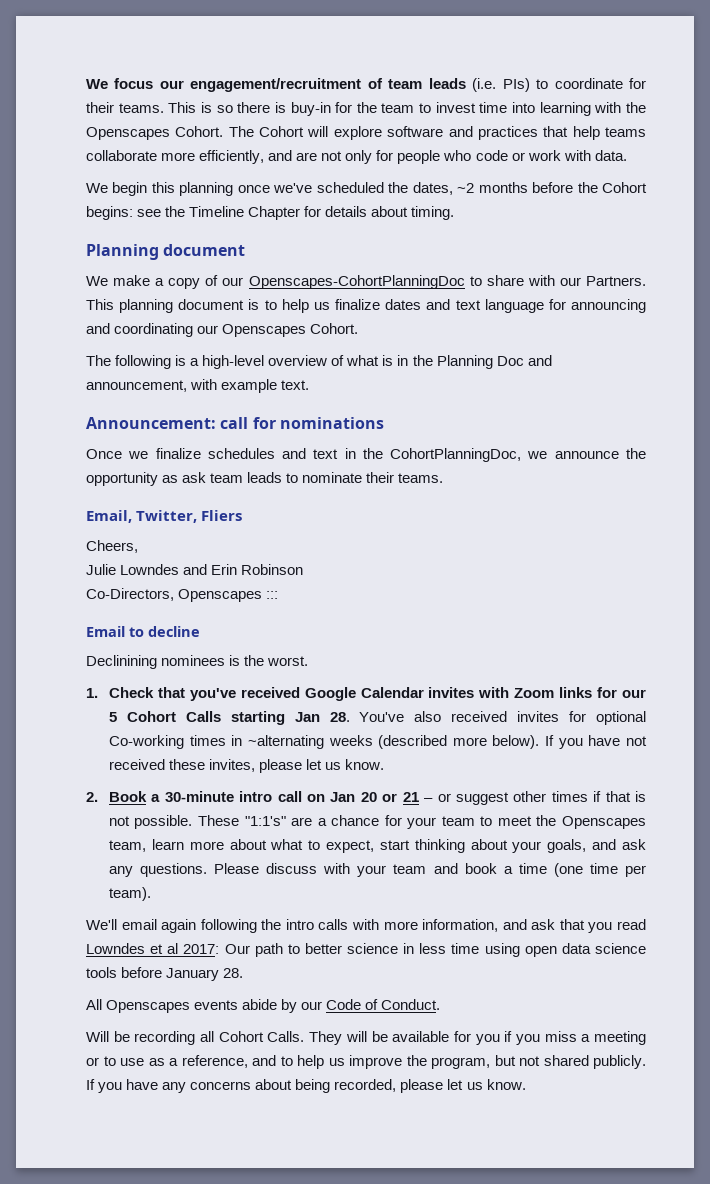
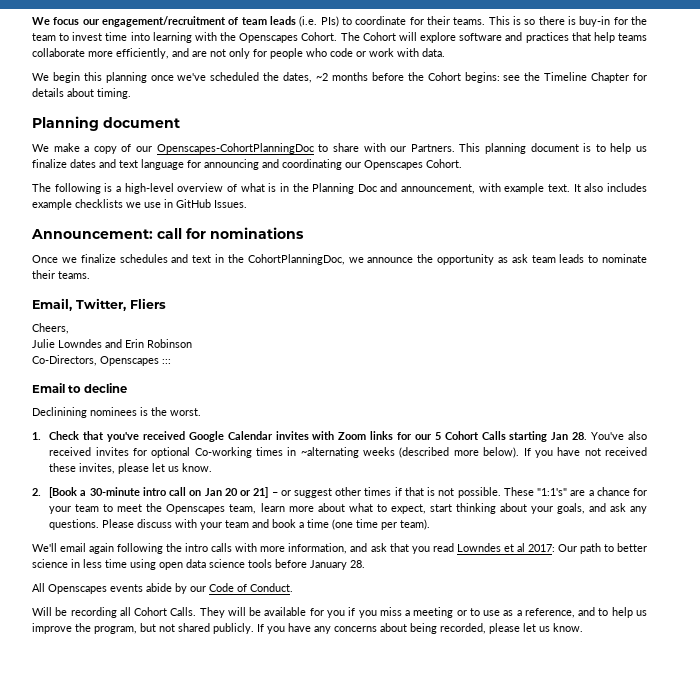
(310, 385) none -> [573,183,647,192] [32,199,247,210] It also includes example checklists we use in GitHub Issues.
[108,791,147,802] Book -> [49,487,78,498] [Book
[402,792,419,802] 21 -> [253,487,269,498] 21]

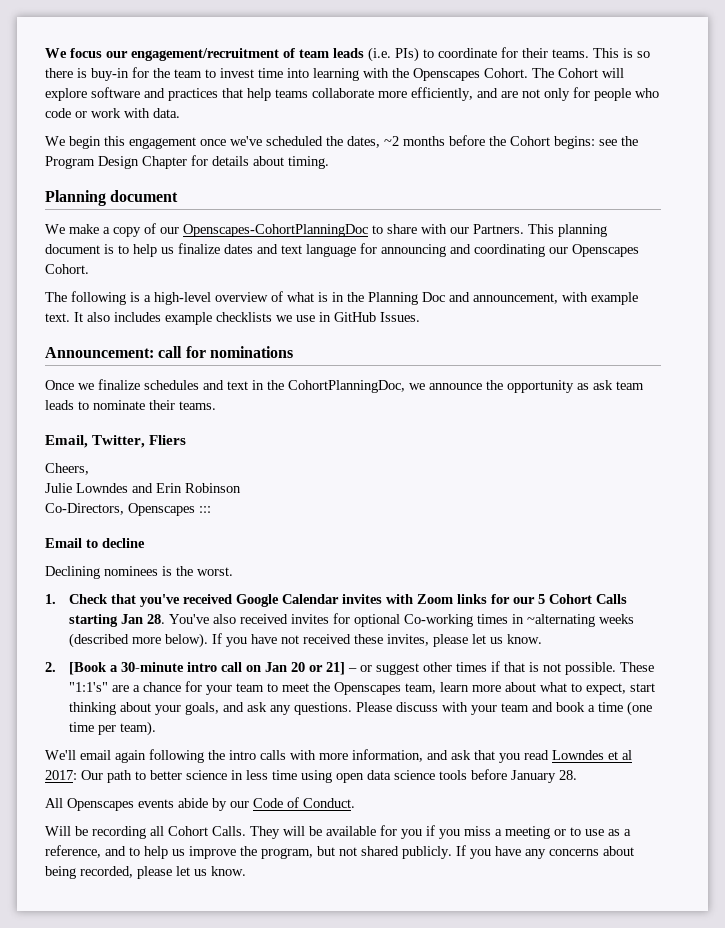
[105,72,147,83] planning -> [129,137,196,149] engagement
[544,72,588,81] Timeline -> [45,156,139,169] Program Design
[32,407,87,418] Declinining -> [45,566,100,579] Declining

